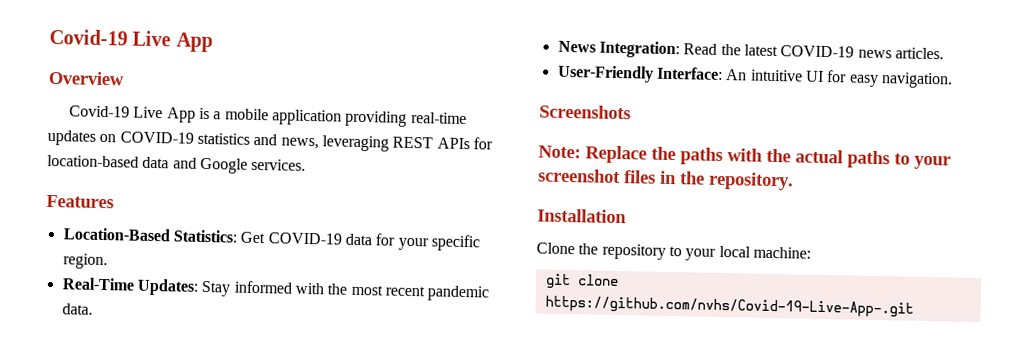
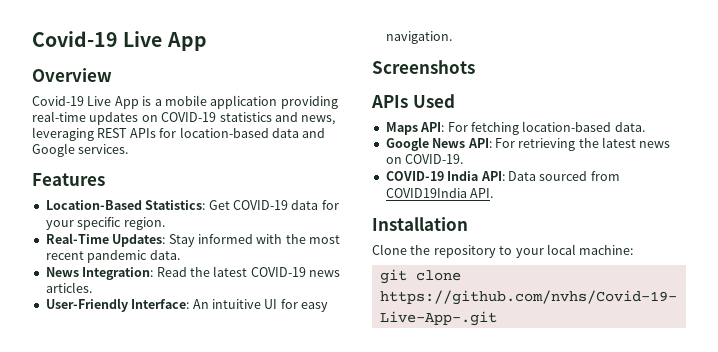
[538,145,951,170] [538,168,794,191] Note: Replace the paths with the actual paths to your screenshot files in the repository. -> [371,94,455,108] [385,121,645,135] [385,137,671,151] [385,154,464,164] [385,171,620,181] [385,188,494,198] APIs Used // Maps API: For fetching location-based data. // Google News API: For retrieving the latest news on COVID-19. // COVID-19 India API: Data sourced from COVID19India API.

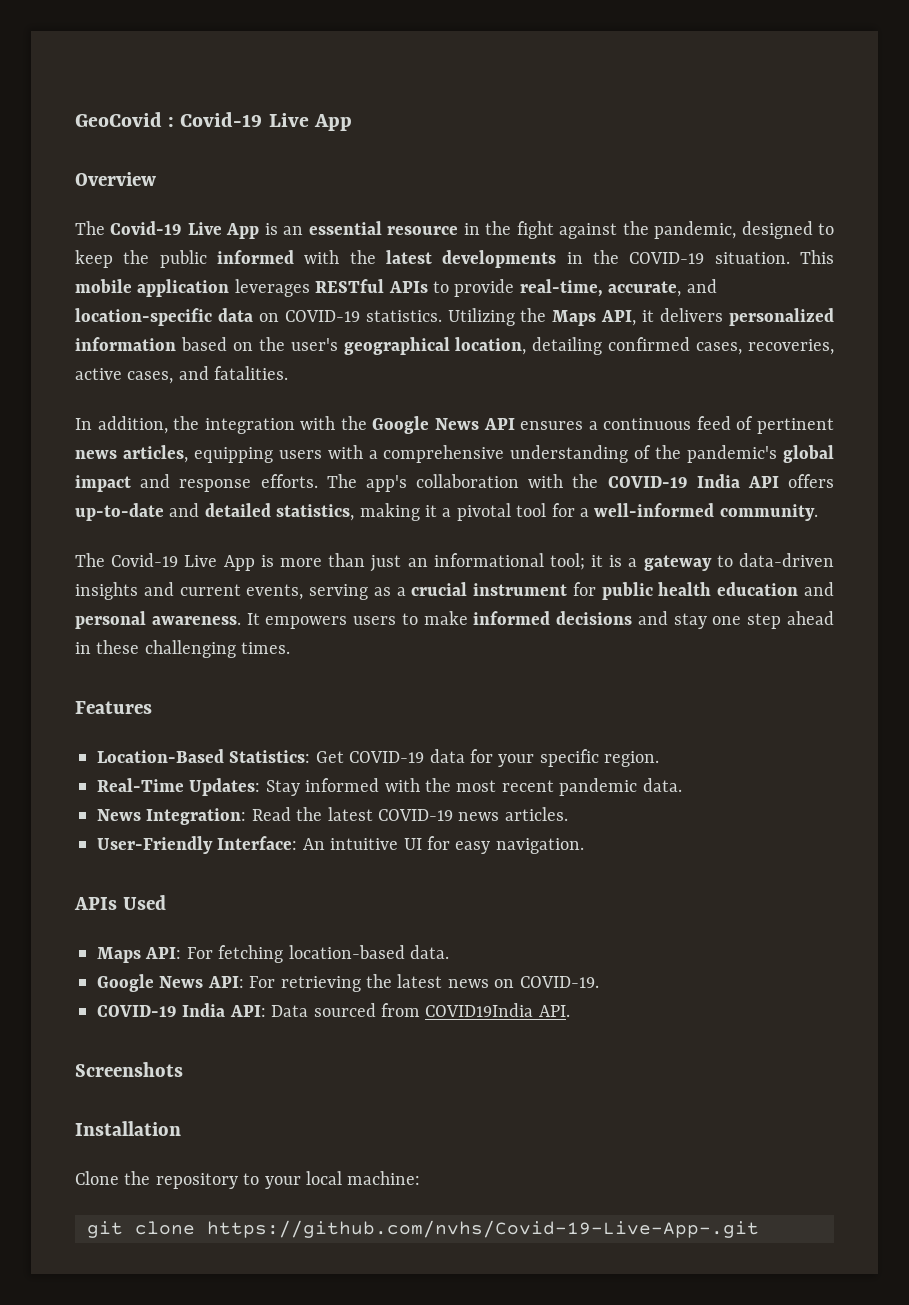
(32, 39) none -> [75,112,175,127] GeoCovid :
[32,95,338,109] [32,111,336,125] [32,127,326,141] [32,143,129,157] Covid-19 Live App is a mobile application providing real-time updates on COVID-19 statistics and news, leveraging REST APIs for location-based data and Google services. -> [75,221,834,239] [75,250,835,268] [75,279,717,297] [75,308,834,326] [75,337,834,355] [75,366,289,384] [75,416,834,434] [75,445,834,463] [75,474,834,492] [75,503,818,521] [75,553,834,572] [75,582,834,600] [75,611,834,629] [75,640,291,658] The Covid-19 Live App is an essential resource in the fight against the pandemic, designed to keep the public informed with the latest developments in the COVID-19 situation. This mobile application leverages RESTful APIs to provide real-time, accurate, and location-specific data on COVID-19 statistics. Utilizing the Maps API, it delivers personalized information based on the user's geographical location, detailing confirmed cases, recoveries, active cases, and fatalities. // In addition, the integration with the Google News API ensures a continuous feed of pertinent news articles, equipping users with a comprehensive understanding of the pandemic's global impact and response efforts. The app's collaboration with the COVID-19 India API offers up-to-date and detailed statistics, making it a pivotal tool for a well-informed community. // The Covid-19 Live App is more than just an informational tool; it is a gateway to data-driven insights and current events, serving as a crucial instrument for public health education and personal awareness. It empowers users to make informed decisions and stay one step ahead in these challenging times.
[372,60,475,74] // Screenshots -> (584, 846) none
(494, 193) none -> [75,1062,183,1077] // Screenshots

